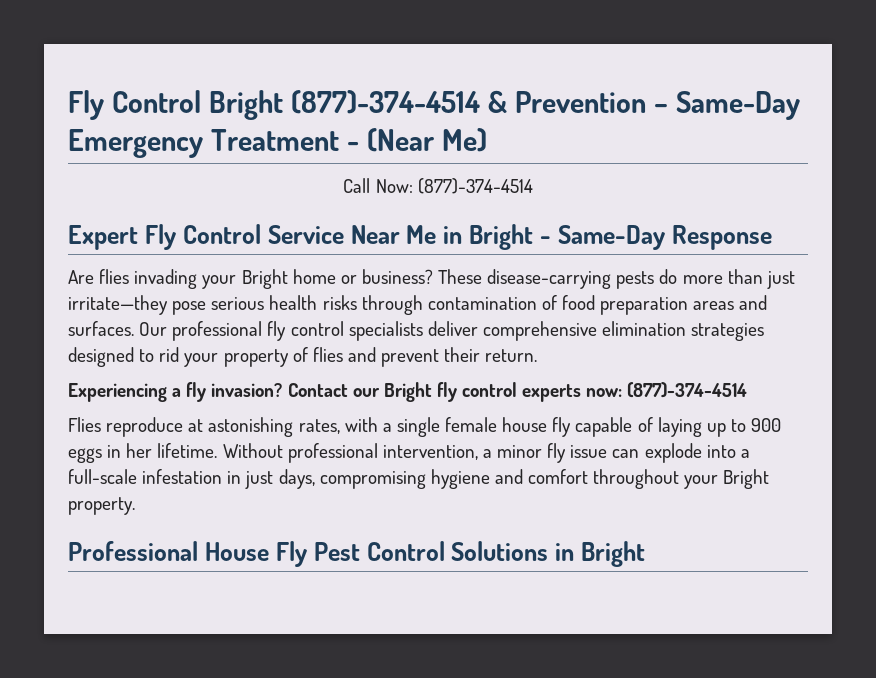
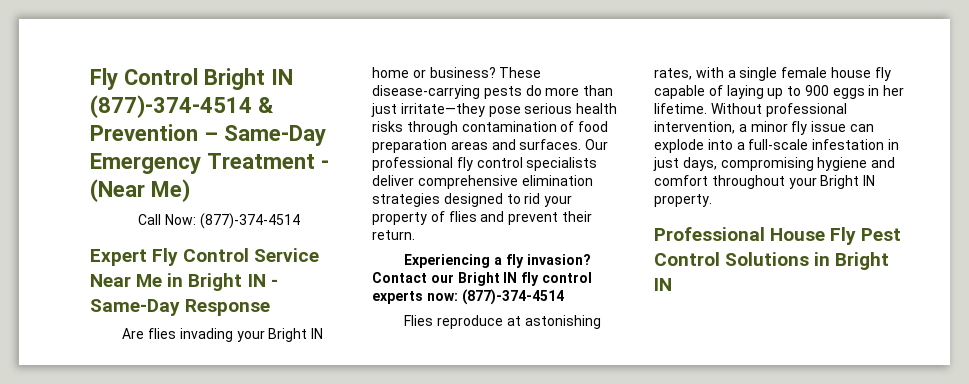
(283, 105) none -> [270,69,293,85] IN
(534, 237) none -> [247,274,266,287] IN
(288, 279) none -> [311,328,324,339] IN
(432, 392) none -> [503,272,518,283] IN
(770, 479) none -> [863,175,876,186] IN
(646, 554) none -> [654,278,672,291] IN

